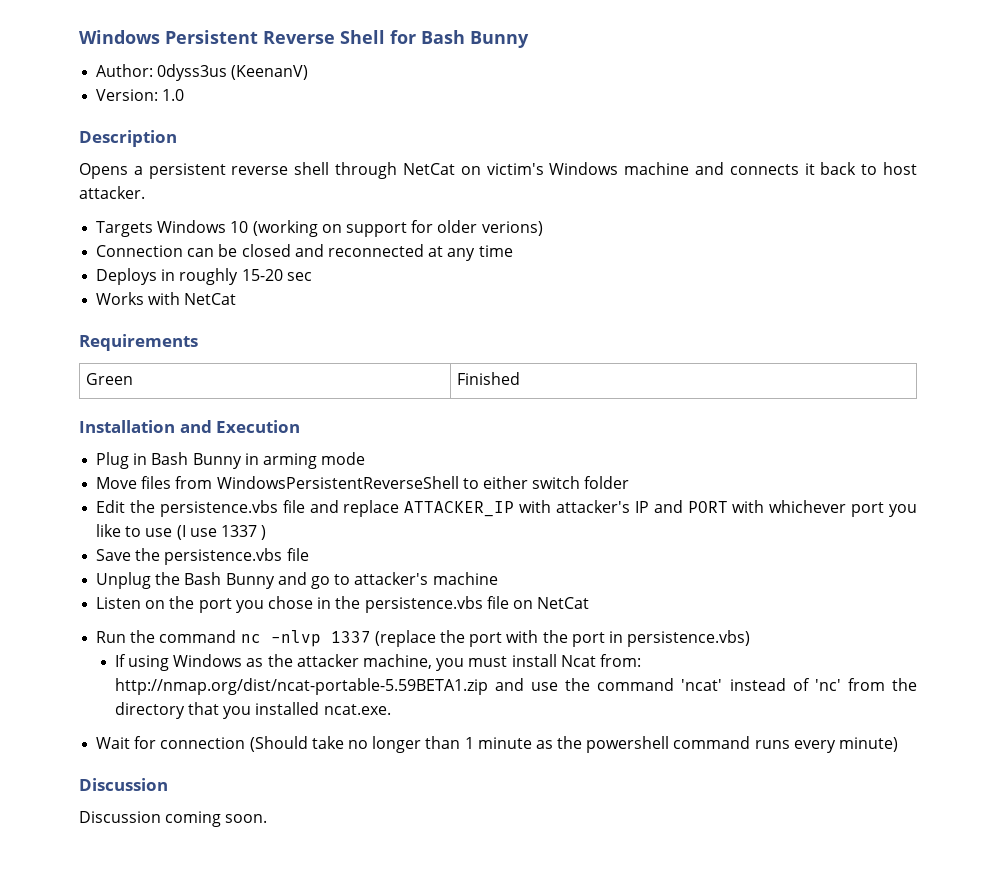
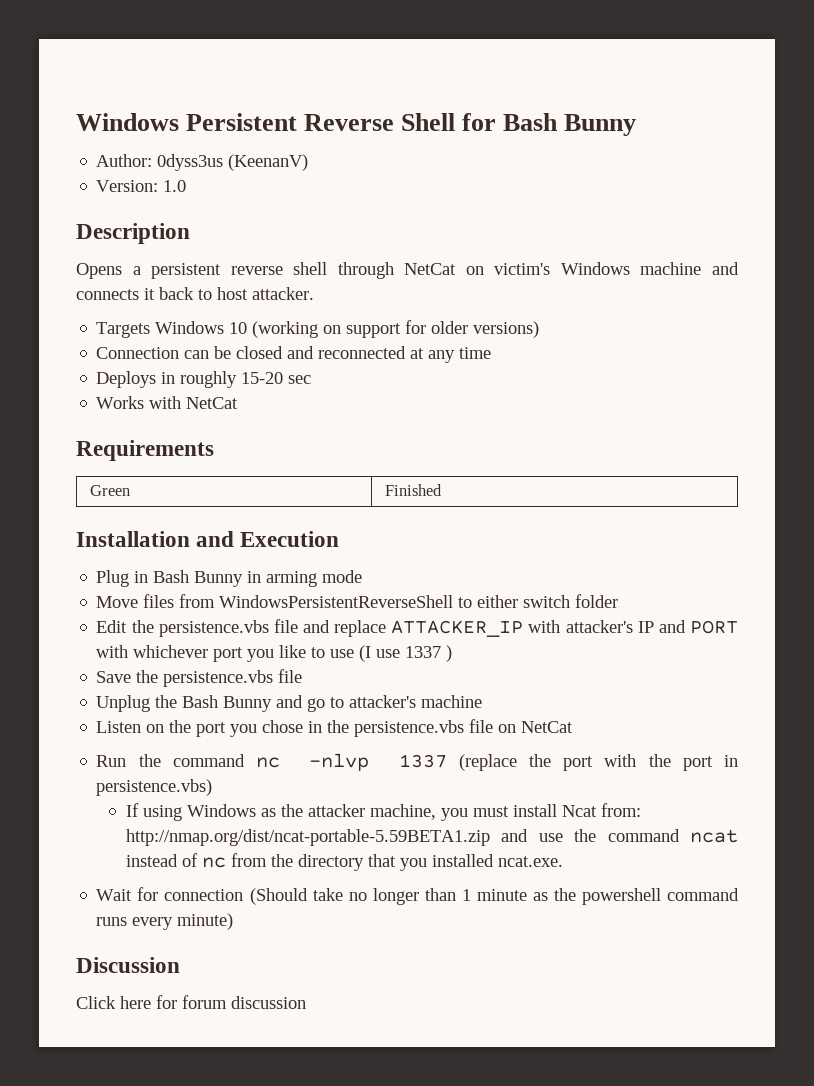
[481,221,543,236] verions) -> [473,321,540,338] versions)
[681,679,723,691] 'ncat' -> [690,829,739,843] ncat
[814,679,841,691] 'nc' -> [201,857,226,868] nc
[79,811,268,827] Discussion coming soon. -> [76,995,306,1009] Click here for forum discussion

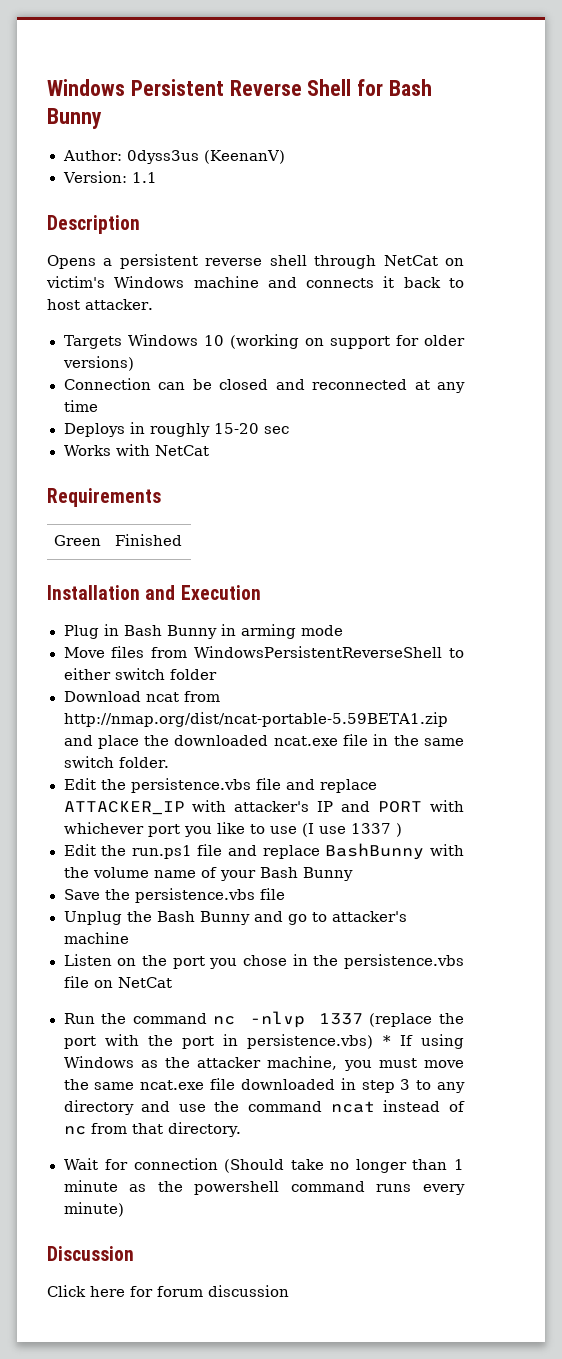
[163,180,187,192] 1.0 -> [132,172,158,183] 1.1
(619, 601) none -> [63,691,220,702] [63,712,448,727] [63,734,464,749] [63,756,170,768] // Download ncat from http://nmap.org/dist/ncat-portable-5.59BETA1.zip and place the downloaded ncat.exe file in the same switch folder.
(453, 653) none -> [63,843,464,860] [63,867,353,881] // Edit the run.ps1 file and replace BashBunny with the volume name of your Bash Bunny
(213, 787) // -> [382,1035,391,1046] *
[512,803,641,817] [125,829,490,846] install Ncat from: http://nmap.org/dist/ncat-portable-5.59BETA1.zip -> [424,1060,465,1068] [63,1078,465,1093] [63,1100,134,1115] move the same ncat.exe file downloaded in step 3 to any directory
[270,854,563,871] the directory that you installed ncat.exe. -> [131,1122,242,1137] that directory.

